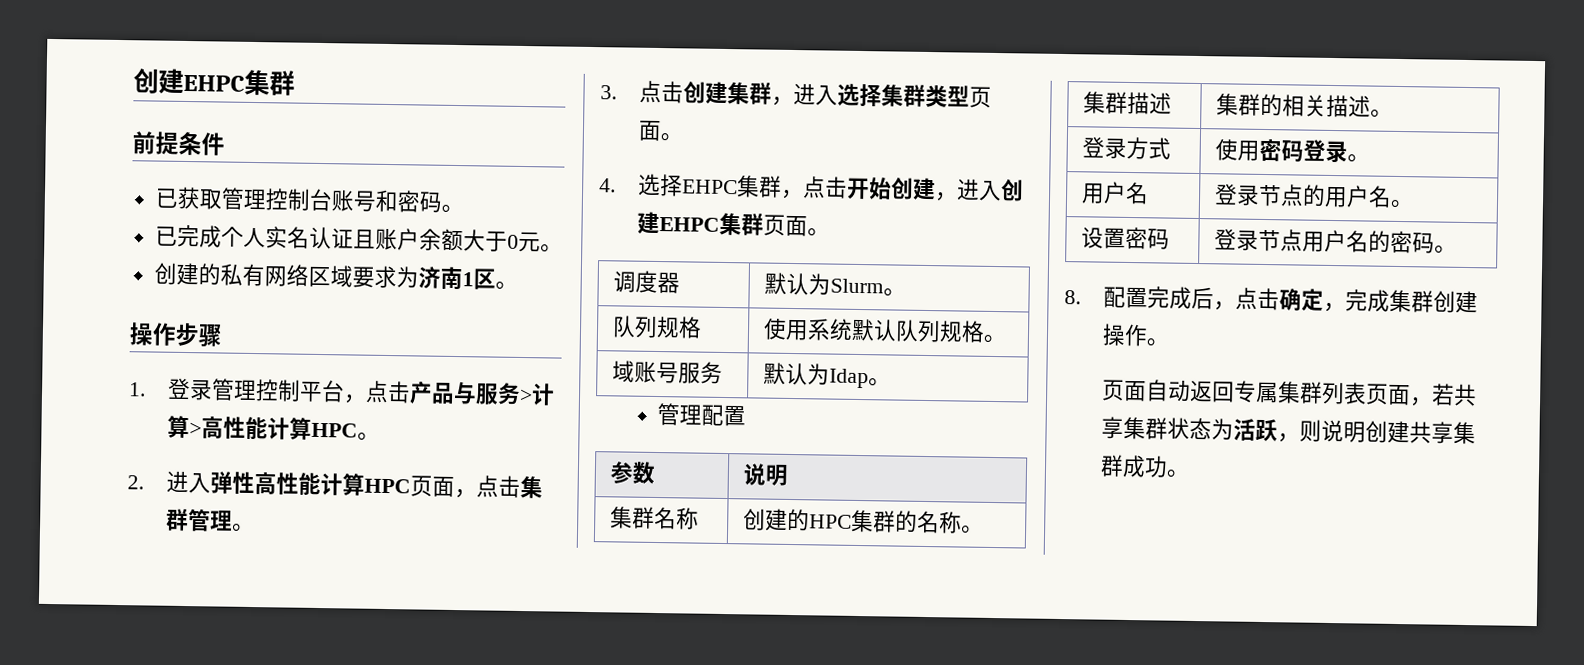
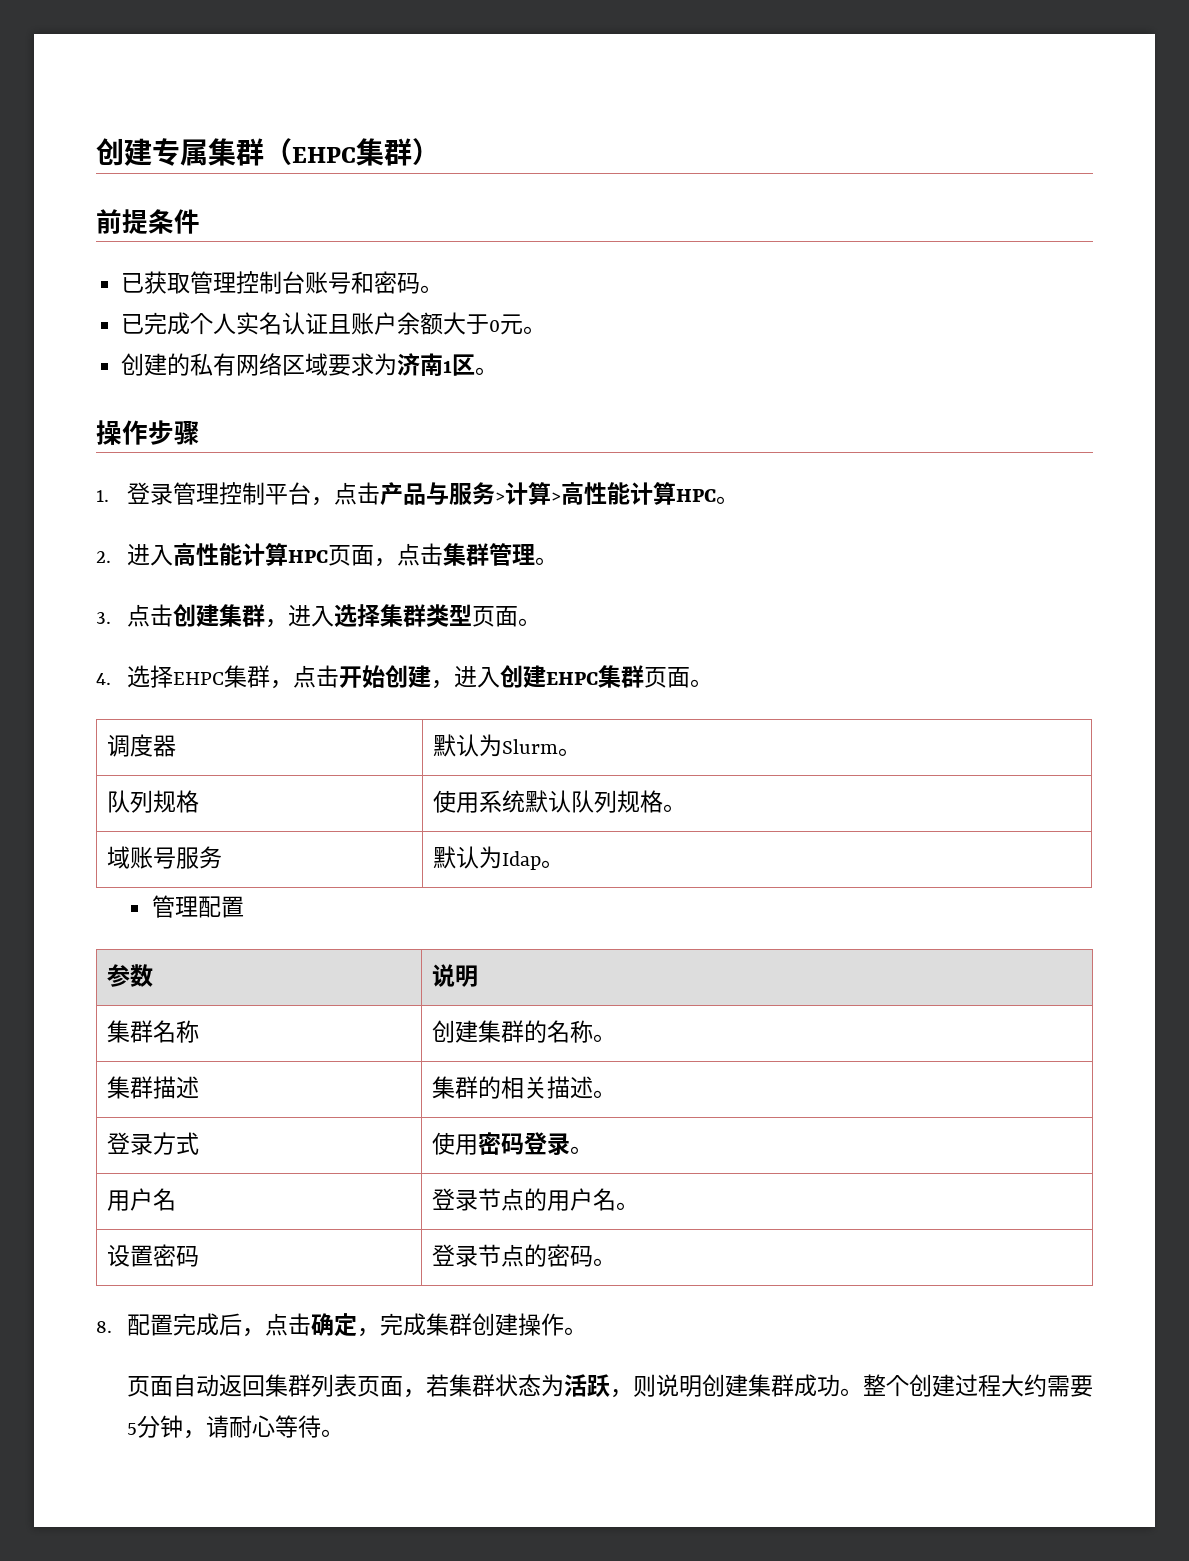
[133,68,295,96] 创建EHPC集群 -> [96,138,440,166] 创建专属集群（EHPC集群）
[209,471,255,495] 弹性 -> (173, 555) none
[787,508,853,532] 的HPC -> (478, 1031) none
[1302,229,1370,253] 用户名 -> (524, 1255) none
[1233,380,1279,404] 专属 -> (265, 1386) none
[1452,383,1477,407] [1100,416,1124,439] 共享 -> (449, 1385) none
[1408,421,1454,444] 共享 -> (748, 1385) none
(1190, 473) none -> [862,1374,1093,1397] [126,1415,344,1439] 整个创建过程大约需要5分钟，请耐心等待。

